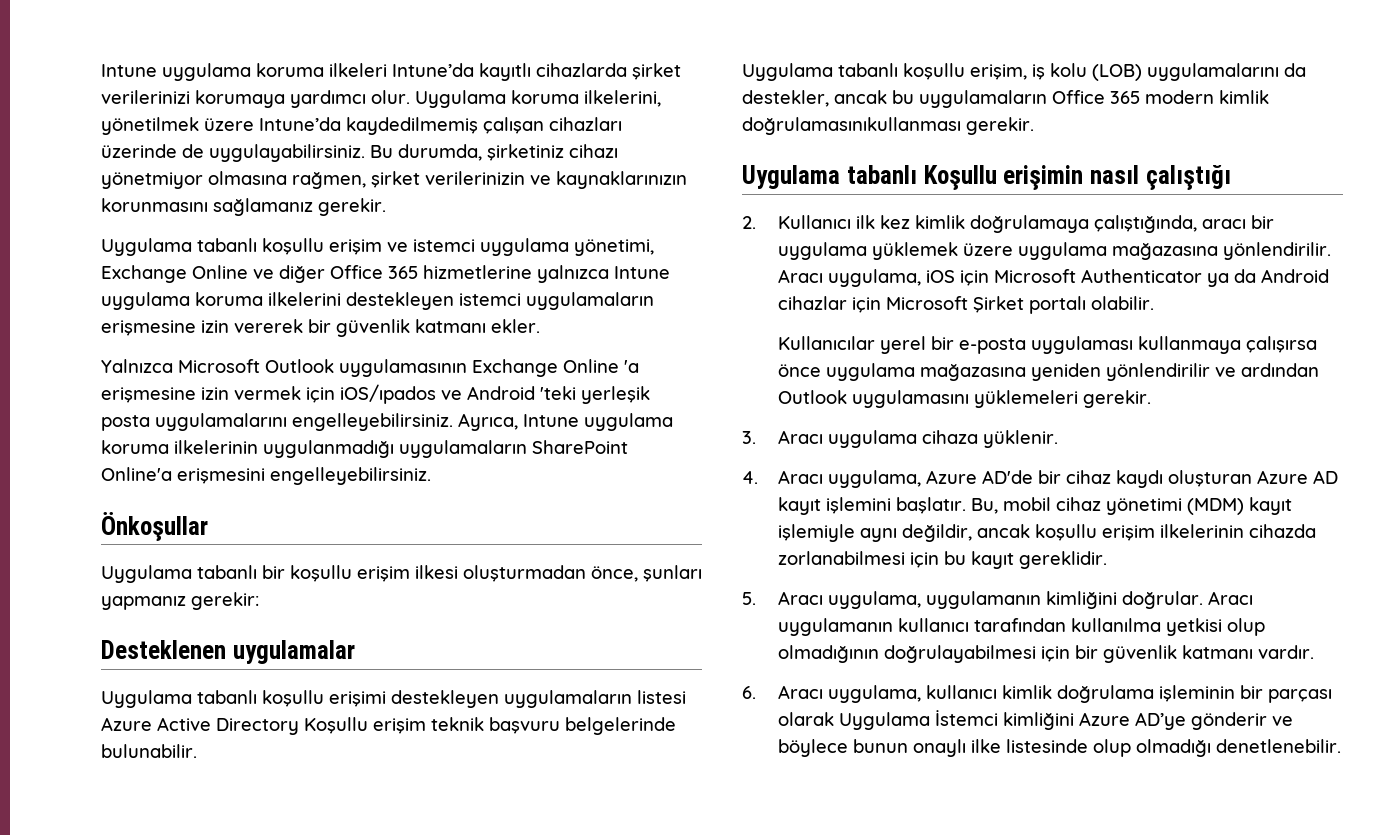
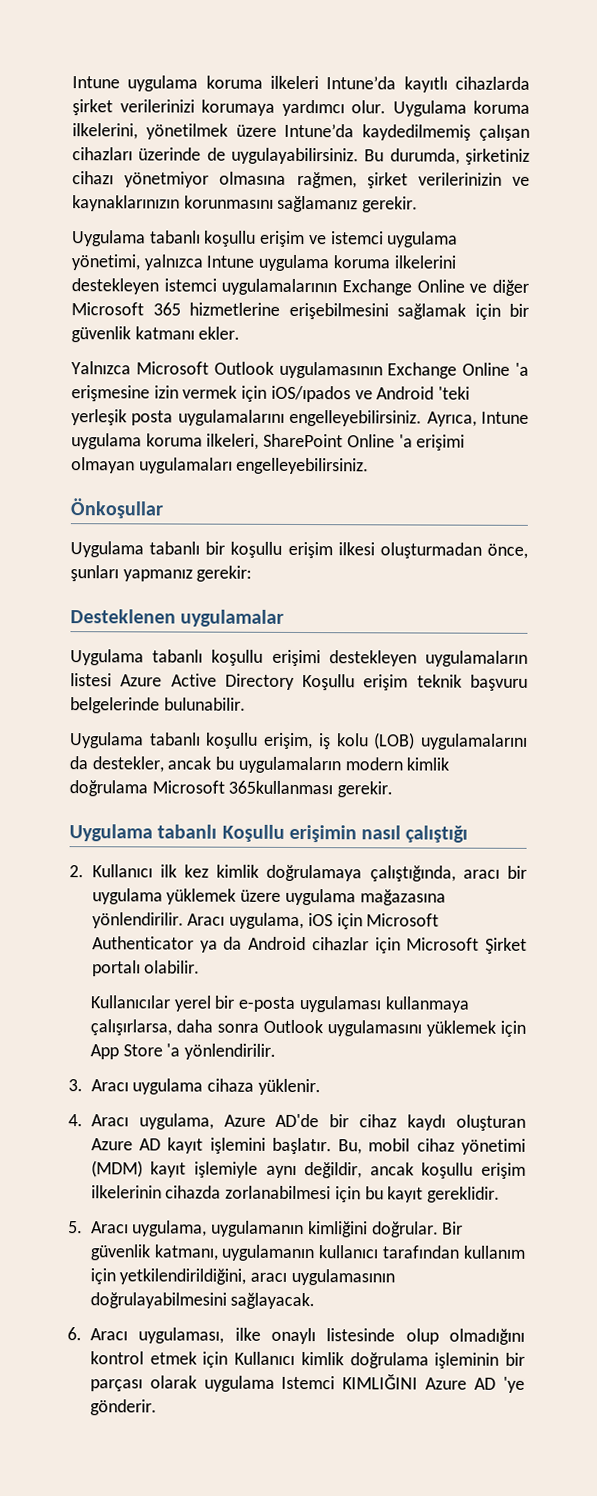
[101,265,532,283] Exchange Online ve diğer Office 365 hizmetlerine -> (140, 262) none
[526,292,654,310] [101,319,303,336] uygulamaların erişmesine izin vererek -> [221,278,529,296] [71,302,501,320] uygulamalarının Exchange Online ve diğer Microsoft 365 hizmetlerine erişebilmesini sağlamak için
[174,440,628,458] [101,467,265,484] ilkelerinin uygulanmadığı uygulamaların SharePoint Online'a erişmesini -> [206,433,466,451] [71,457,233,474] ilkeleri, SharePoint Online 'a erişimi olmayan uygulamaları
[1052,90,1269,104] [742,117,961,135] Office 365 modern kimlik doğrulamasınıkullanması -> [344,757,450,771] [69,780,334,797] modern kimlik doğrulama Microsoft 365kullanması
[1246,336,1318,353] [778,363,1320,381] [778,390,1152,408] çalışırsa önce uygulama mağazasına yeniden yönlendirilir ve ardından Outlook uygulamasını yüklemeleri gerekir. -> [89,1019,526,1037] [89,1043,277,1060] çalışırlarsa, daha sonra Outlook uygulamasını yüklemek için App Store 'a yönlendirilir.
[1208,591,1254,605] [778,618,1266,636] [778,645,1315,663] [742,685,998,703] Aracı uygulamanın kullanıcı tarafından kullanılma yetkisi olup olmadığının doğrulayabilmesi için bir güvenlik katmanı vardır. // 6. Aracı uygulama, kullanıcı -> [442,1221,464,1235] [89,1244,526,1262] [89,1268,395,1286] [89,1292,316,1310] [67,1327,525,1345] [89,1351,295,1368] Bir güvenlik katmanı, uygulamanın kullanıcı tarafından kullanım için yetkilendirildiğini, aracı uygulamasının doğrulayabilmesini sağlayacak. // 6. Aracı uygulaması, ilke onaylı listesinde olup olmadığını kontrol etmek için Kullanıcı
[839,710,1294,730] [778,739,1342,757] Uygulama İstemci kimliğini Azure AD’ye gönderir ve böylece bunun onaylı ilke listesinde olup olmadığı denetlenebilir. -> [203,1374,526,1393] [89,1399,157,1416] uygulama Istemci KIMLIĞINI Azure AD 'ye gönderir.

